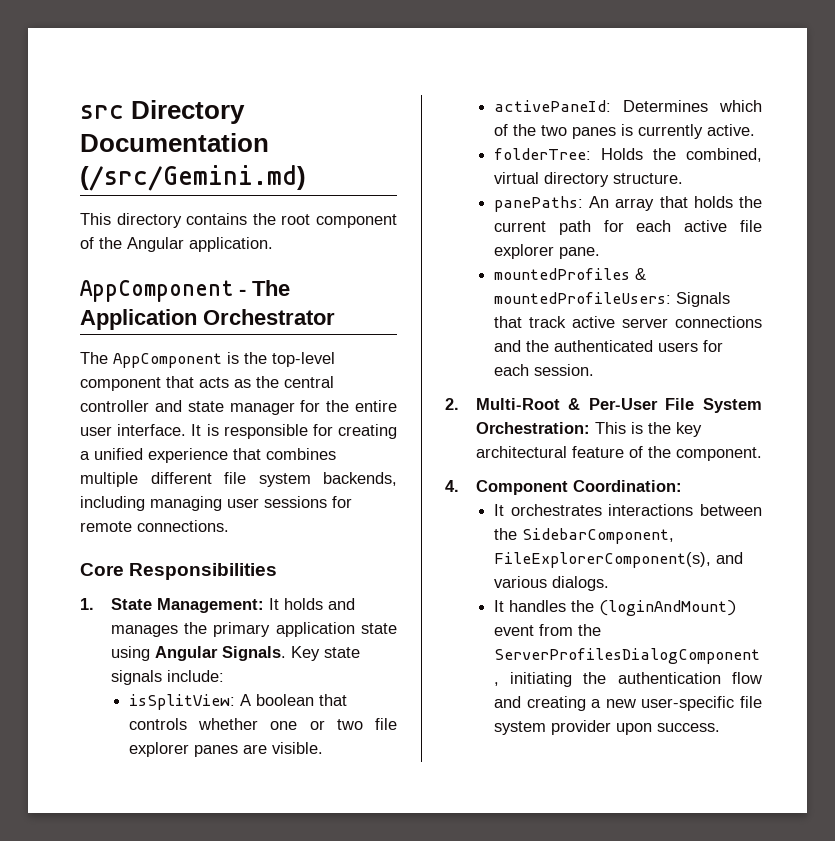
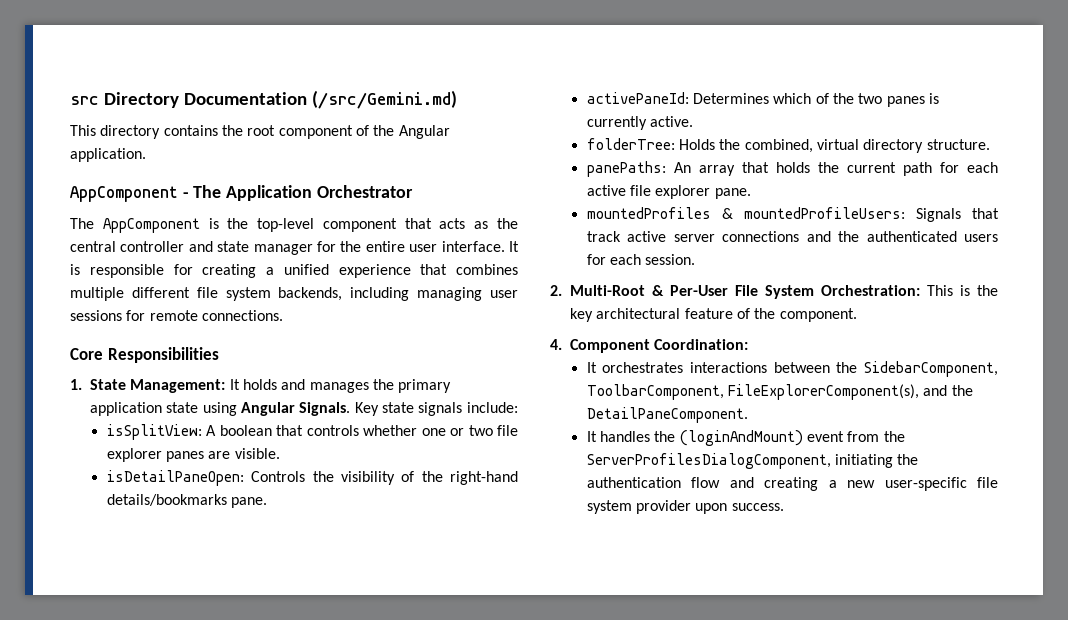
(323, 748) none -> [106,470,519,486] [106,494,268,508] // isDetailPaneOpen: Controls the visibility of the right-hand details/bookmarks pane.
(674, 536) none -> [586,384,724,400] ToolbarComponent,
[493,576,609,591] various dialogs. -> [951,385,973,396] [586,407,748,423] the DetailPaneComponent.

